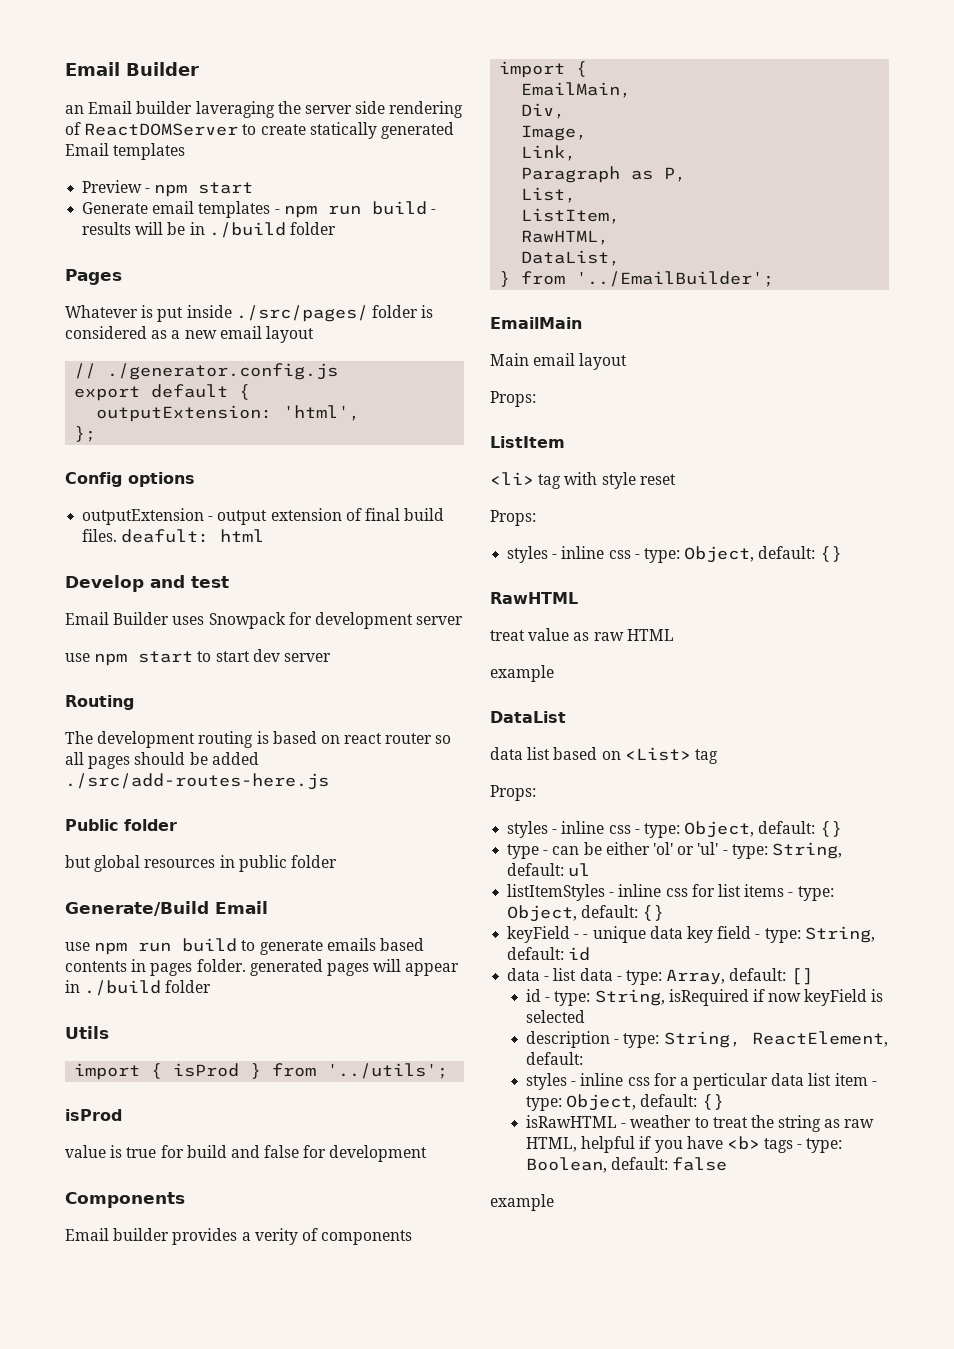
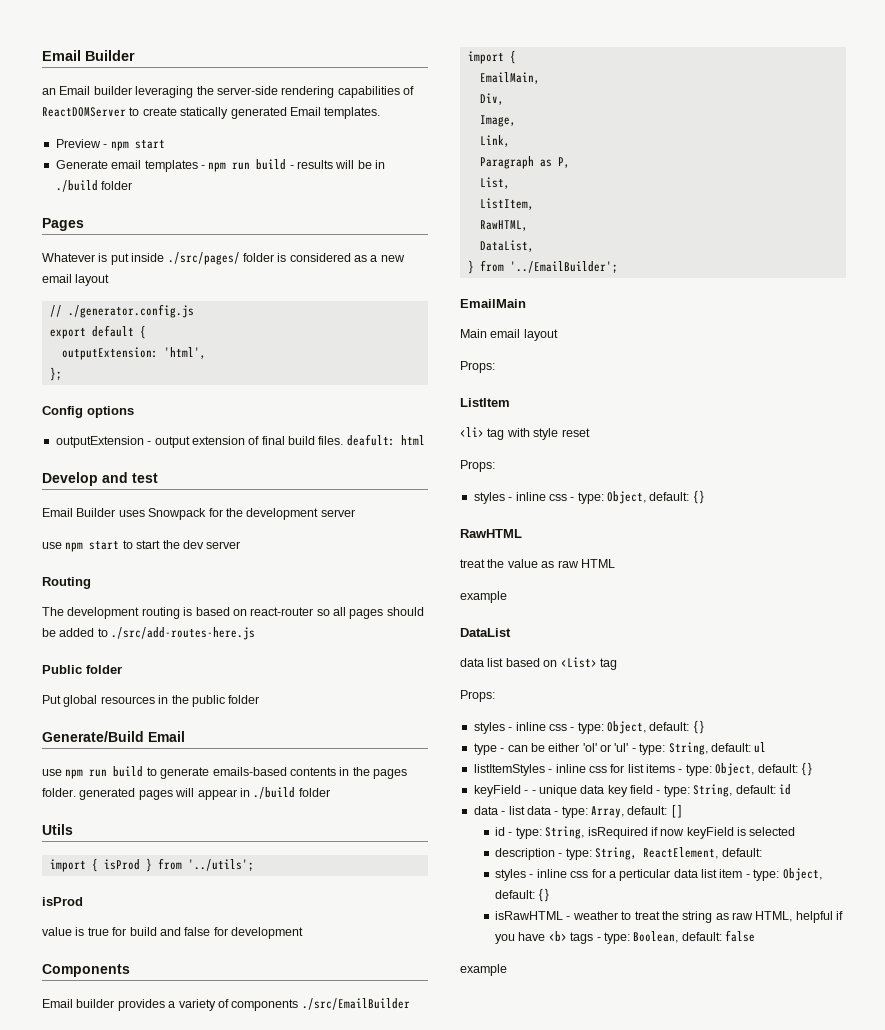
[195,101,464,118] laveraging the server side rendering -> [135,86,400,98] leveraging the server-side rendering capabilities
[113,143,186,160] templates -> [324,107,381,119] templates.
(312, 618) none -> [225,508,243,517] the
(250, 656) none -> [162,540,180,549] the
[344,733,433,744] react router -> [250,607,314,616] react-router
(259, 758) none -> [97,628,108,637] to
[65,855,91,868] but -> [42,695,61,704] Put
(235, 861) none -> [171,695,189,704] the
[326,938,424,951] emails based -> [212,767,287,776] emails-based
(147, 965) none -> [352,767,370,776] the
[254,1228,298,1245] verity -> [178,999,216,1011] variety
(413, 1237) none -> [301,998,410,1010] ./src/EmailBuilder
(525, 635) none -> [487,559,505,568] the

